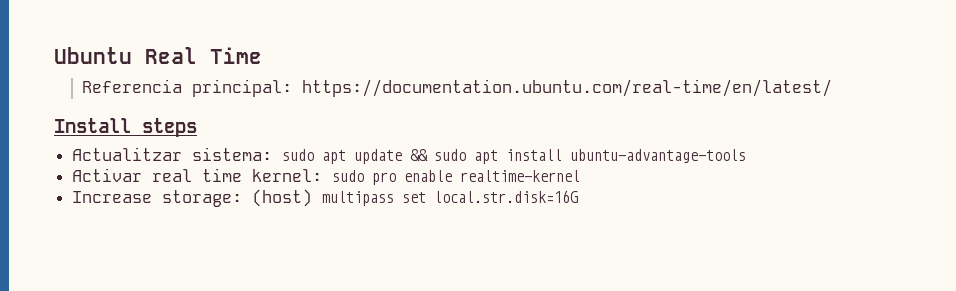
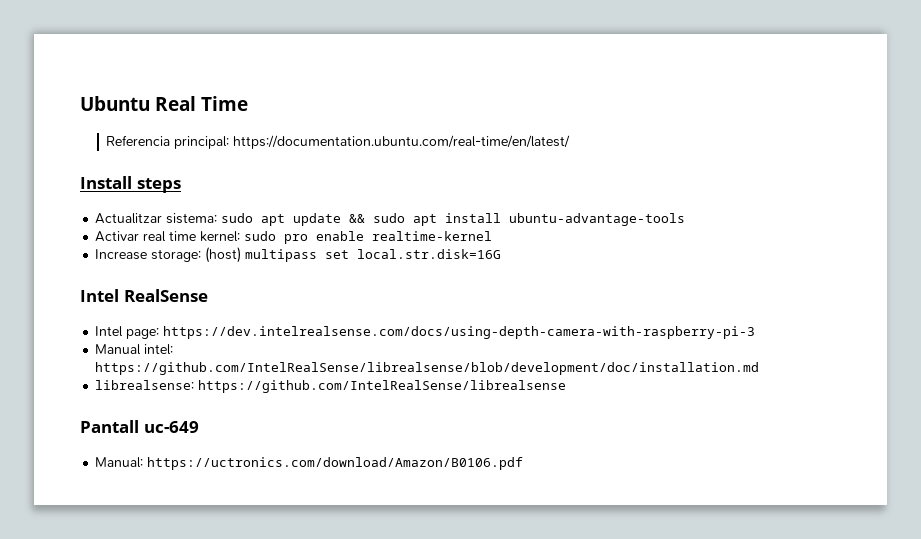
(579, 196) none -> [80,289,208,302] [95,326,756,339] [95,344,174,355] [95,362,760,375] [95,380,567,393] [80,420,199,433] [95,457,524,470] // Intel RealSense // Intel page: https://dev.intelrealsense.com/docs/using-depth-camera-with-raspberry-pi-3 // Manual intel: https://github.com/IntelRealSense/librealsense/blob/development/doc/installation.md // librealsense: https://github.com/IntelRealSense/librealsense // Pantall uc-649 // Manual: https://uctronics.com/download/Amazon/B0106.pdf

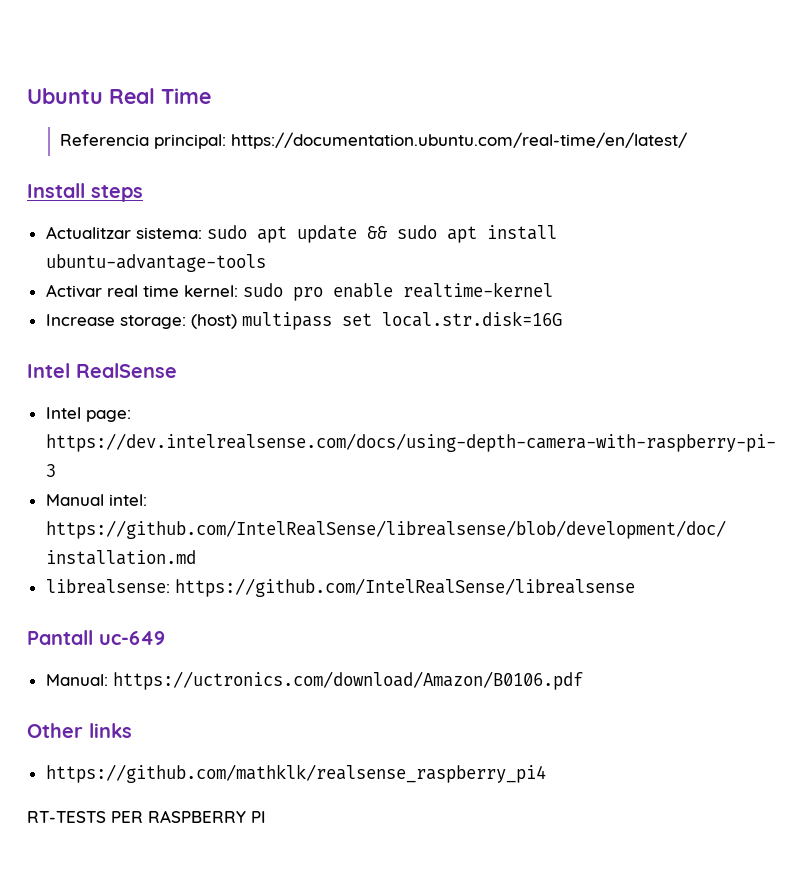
(524, 463) none -> [27,723,132,738] [45,764,546,783] [27,810,266,823] // Other links // https://github.com/mathklk/realsense_raspberry_pi4 // RT-TESTS PER RASPBERRY PI

